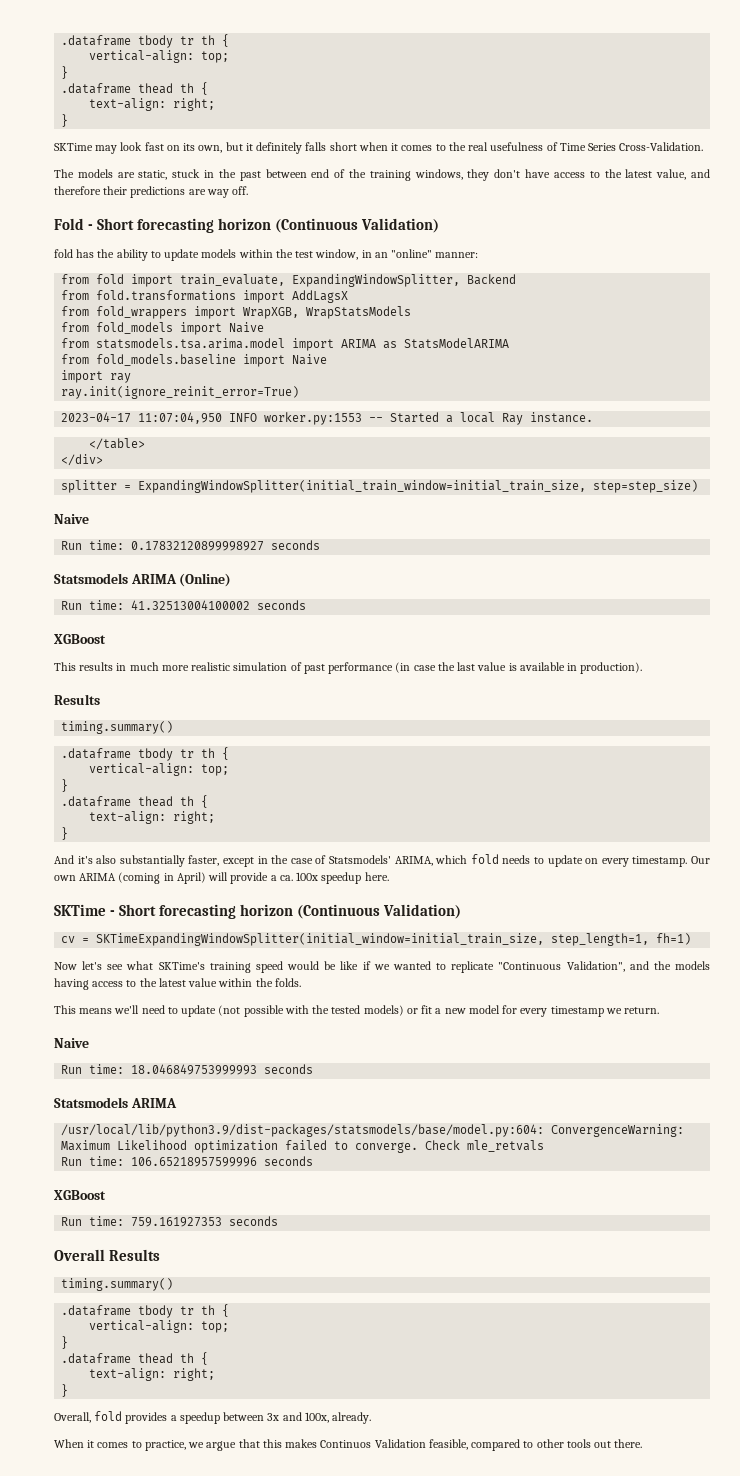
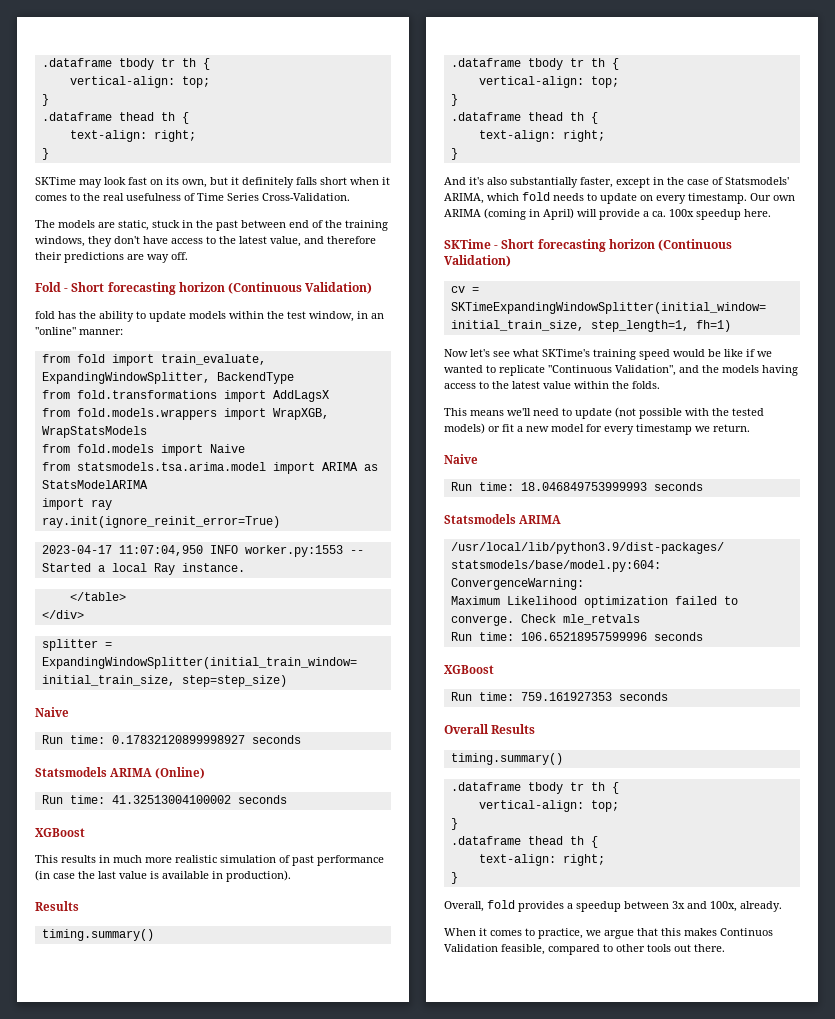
[467,274,517,285] Backend -> [216,372,294,384] BackendType
[96,306,188,319] fold_wrappers -> [76,408,217,420] fold.models.wrappers
[96,322,174,334] fold_models -> [76,444,154,453] fold.models
[61,354,328,367] // from fold_models.baseline import Naive -> (148, 484) none

